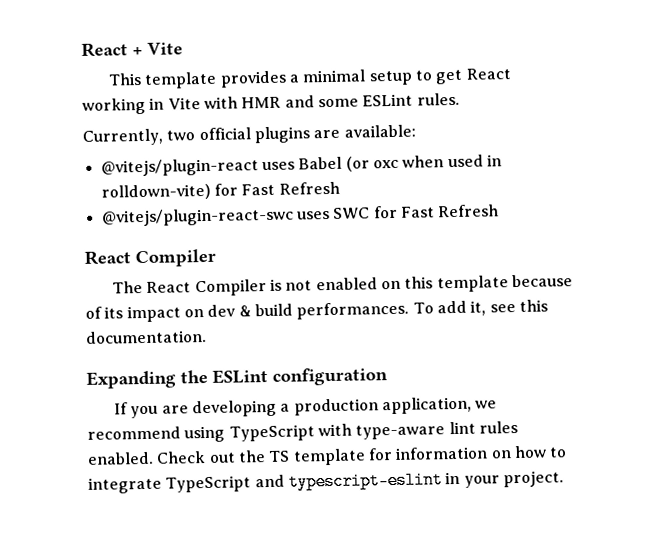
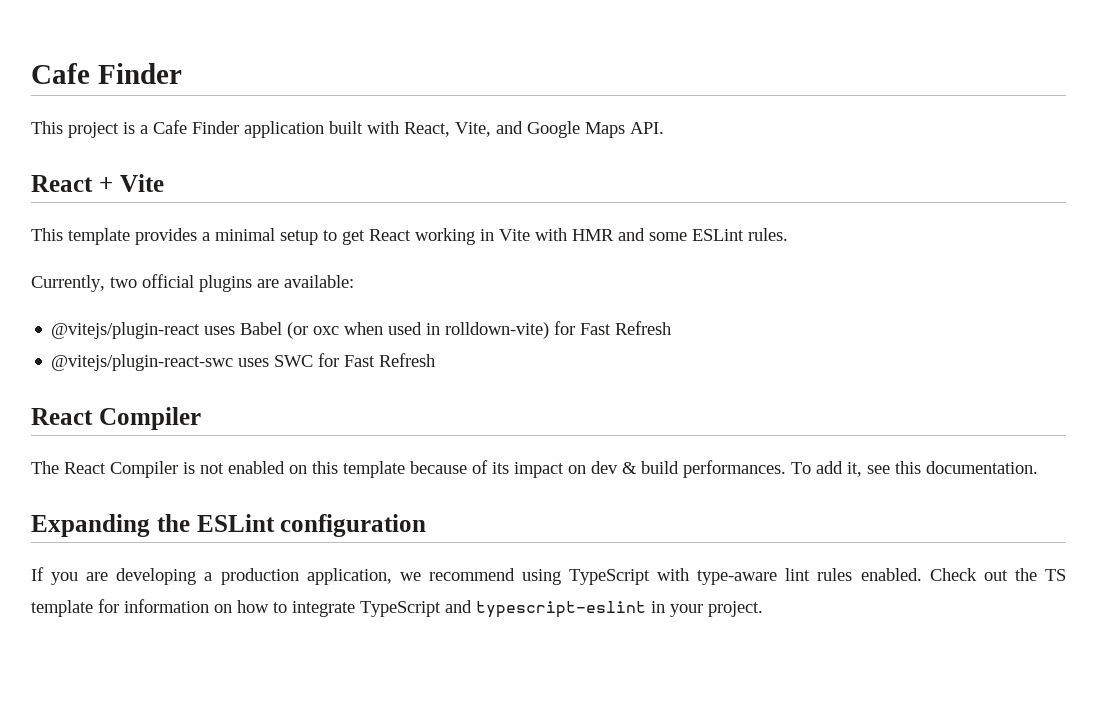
(81, 49) none -> [31,63,182,84] [31,120,664,138] Cafe Finder // This project is a Cafe Finder application built with React, Vite, and Google Maps API. //

